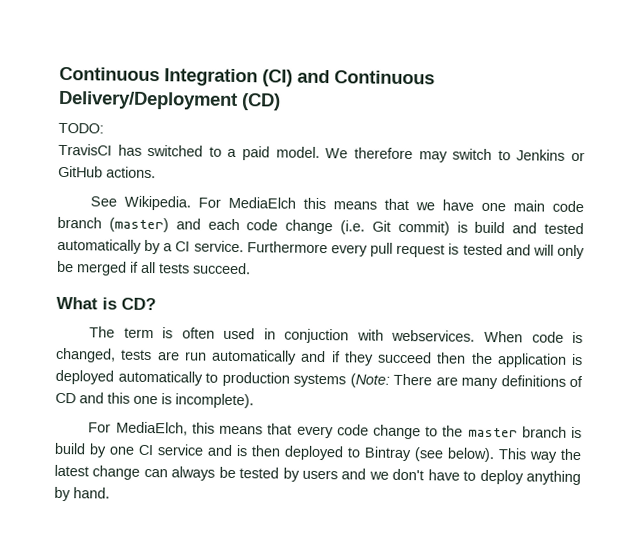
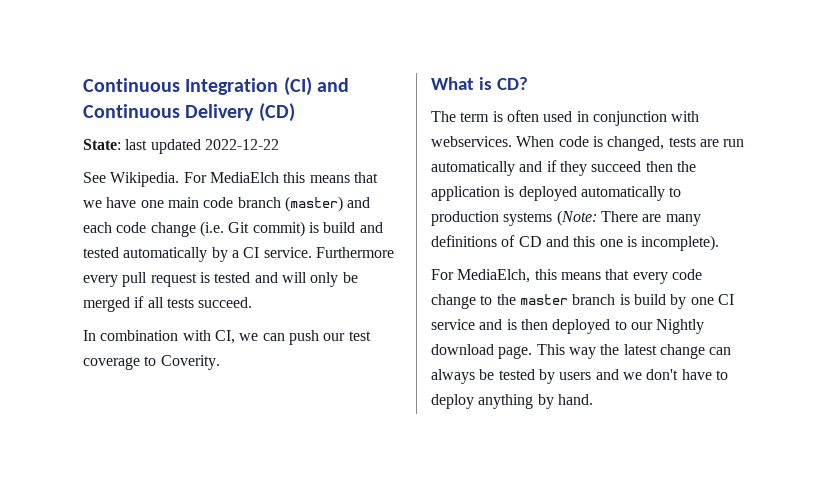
[58,90,238,111] Delivery/Deployment -> [185,104,255,121] Delivery
[58,122,104,134] [58,143,586,163] [58,165,156,179] TODO: // TravisCI has switched to a paid model. We therefore may switch to Jenkins or GitHub actions. -> [83,139,279,154] State: last updated 2022-12-22
(251, 268) none -> [83,330,371,345] [83,355,220,370] // In combination with CI, we can push our test coverage to Coverity.
[284,328,350,344] conjuction -> [592,111,667,126] conjunction
[364,446,494,463] Bintray (see below). -> [630,319,705,334] [431,344,533,359] our Nightly download page.

